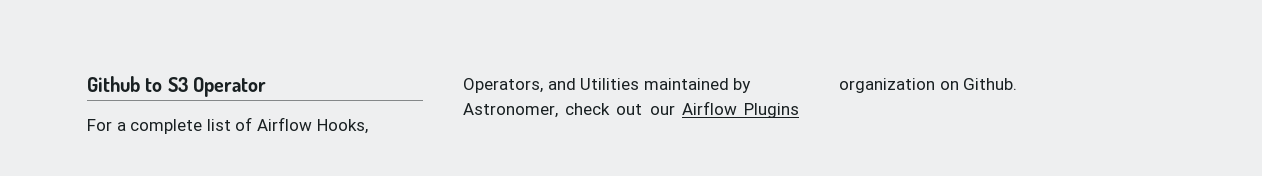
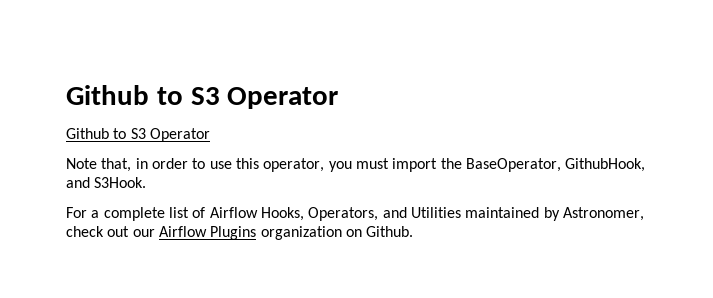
[87,76,267,97] Github to S3 Operator -> [66,85,339,109] [66,128,210,142] [66,158,646,172] [66,177,147,188] Github to S3 Operator // Github to S3 Operator // Note that, in order to use this operator, you must import the BaseOperator, GithubHook, and S3Hook.

